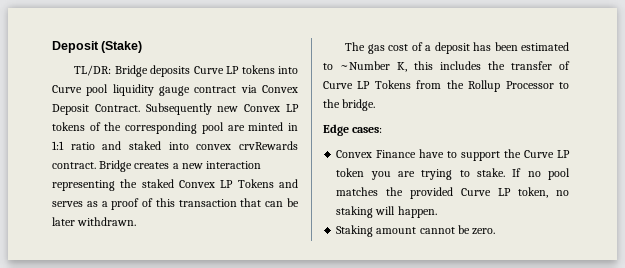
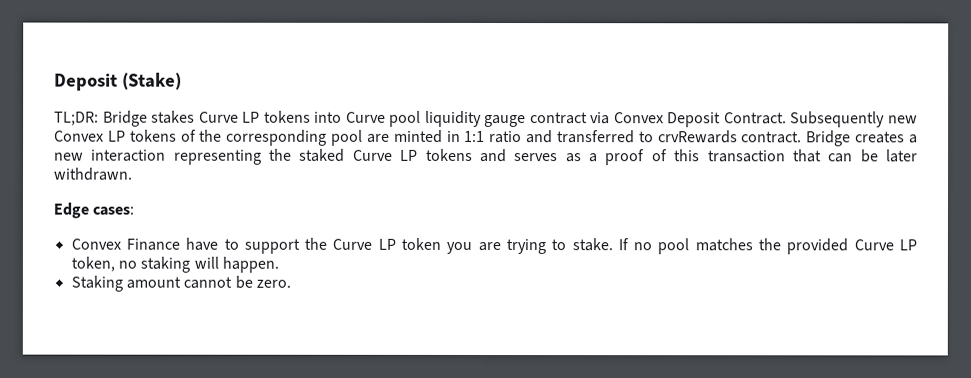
[74,65,191,77] TL/DR: Bridge deposits -> [54,110,196,127] TL;DR: Bridge stakes
[129,141,232,150] staked into convex -> [556,130,654,144] transferred to
[179,179,274,188] Convex LP Tokens -> [352,148,473,161] Curve LP tokens
[345,42,569,54] [323,61,570,72] [323,80,569,92] [323,99,376,111] // The gas cost of a deposit has been estimated to ~Number K, this includes the transfer of Curve LP Tokens from the Rollup Processor to the bridge. -> (133, 174) none

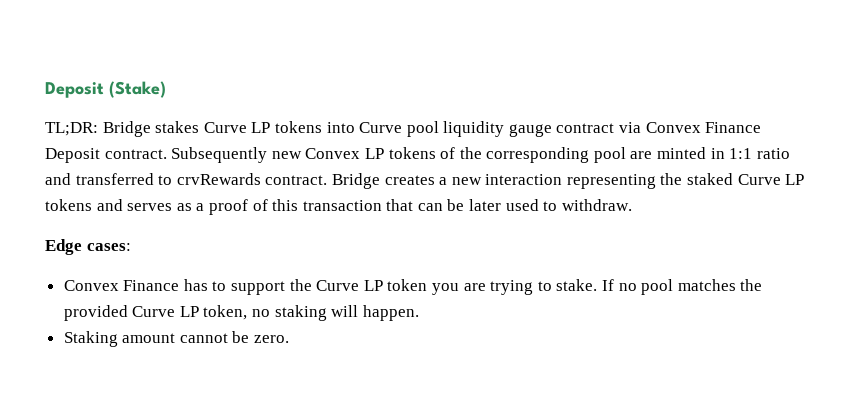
[667,112,787,128] Deposit Contract. -> [705,122,762,133] [45,148,167,163] Finance Deposit contract.
[54,167,133,181] withdrawn. -> [505,199,632,211] used to withdraw.
[185,237,219,251] have -> [183,279,208,291] has

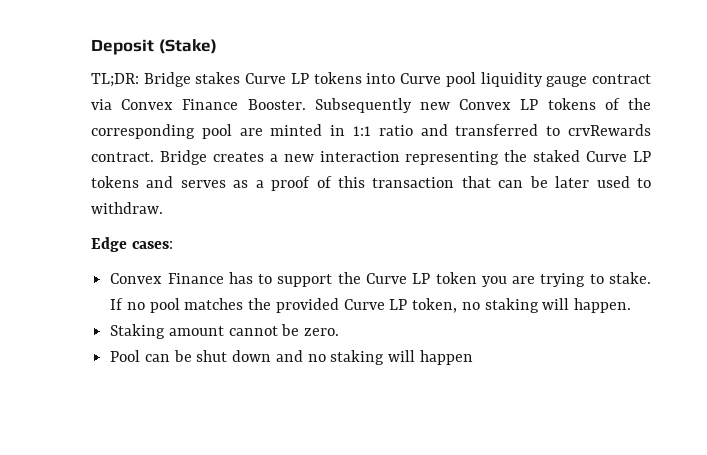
[45,148,167,163] Deposit contract. -> [247,99,306,110] Booster.
(290, 339) none -> [110,350,473,365] // Pool can be shut down and no staking will happen

